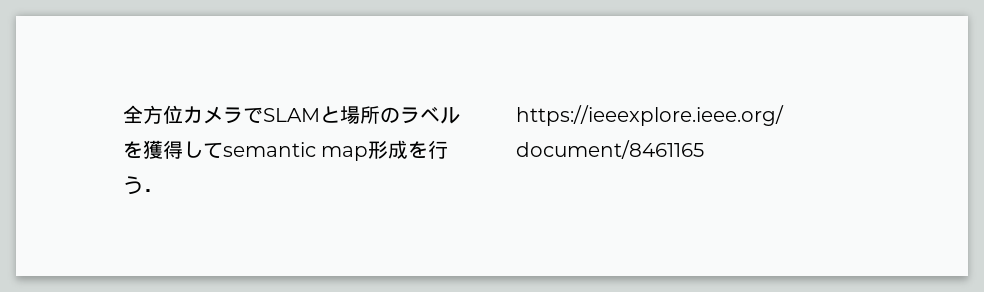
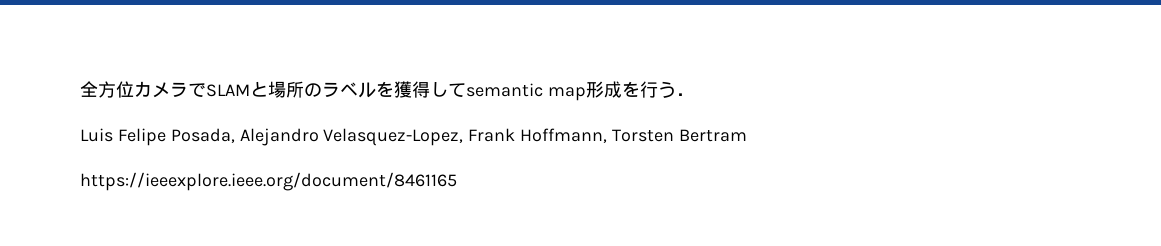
(163, 190) none -> [80,128,747,146] // Luis Felipe Posada, Alejandro Velasquez-Lopez, Frank Hoffmann, Torsten Bertram

